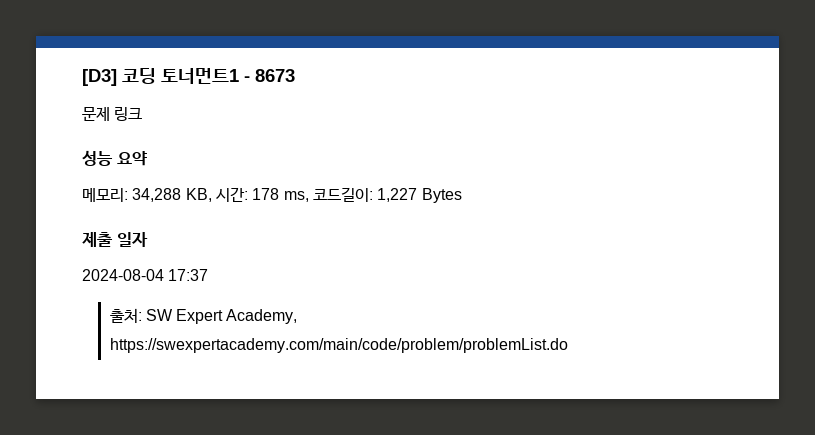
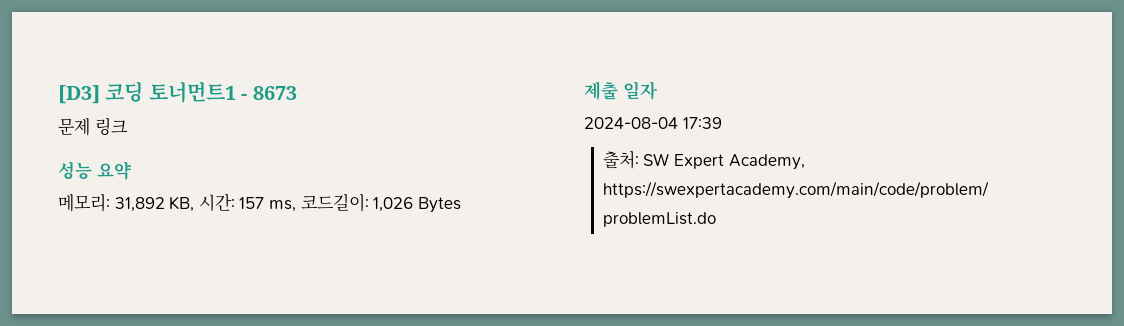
[132,188,182,202] 34,288 -> [114,197,165,212] 31,892
[252,188,280,200] 178 -> [239,197,265,209] 157
[377,188,418,202] 1,227 -> [373,197,414,212] 1,026
[168,269,209,281] 17:37 -> [682,117,722,129] 17:39

